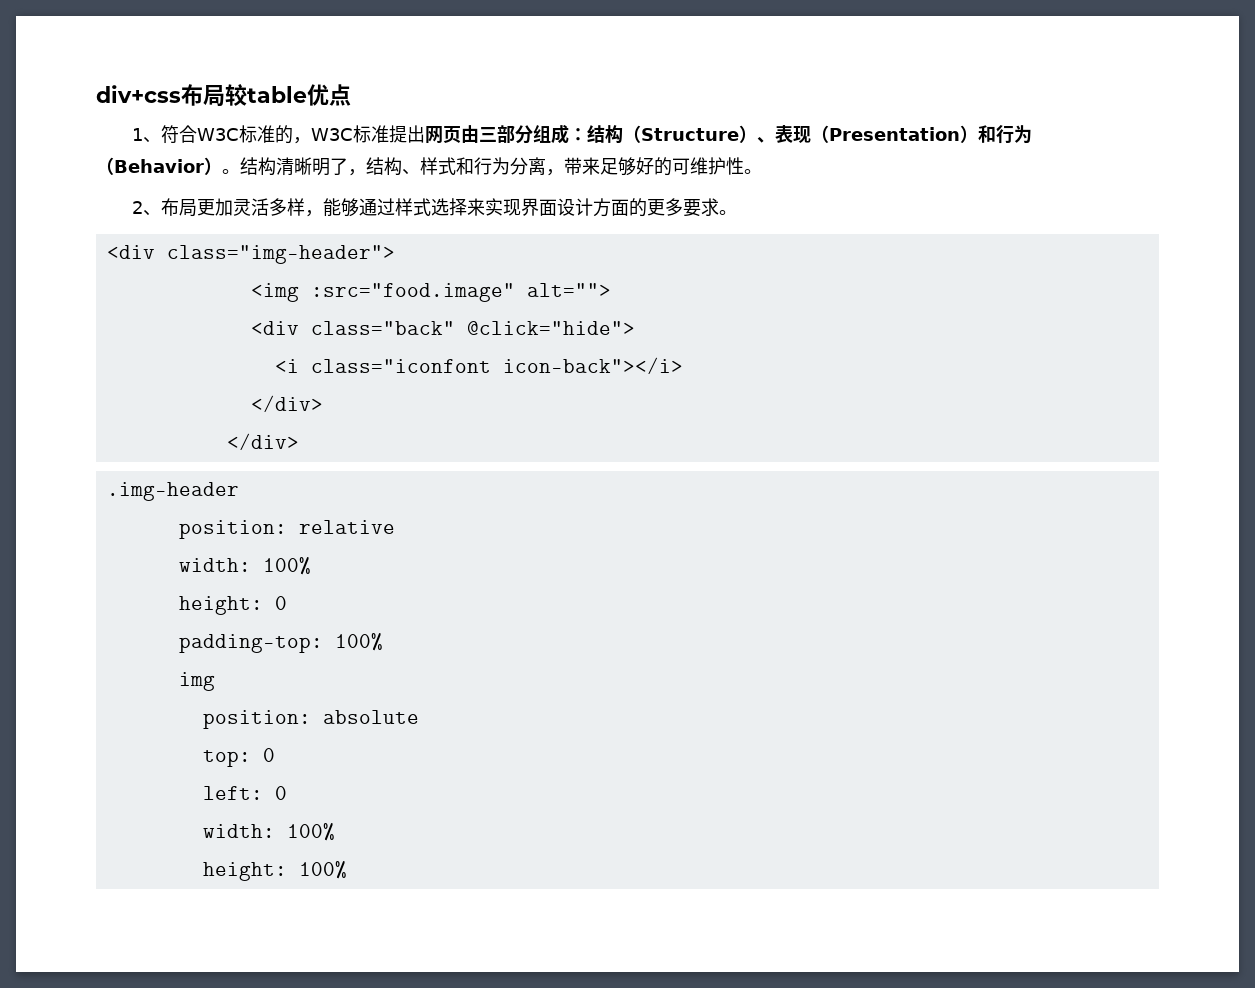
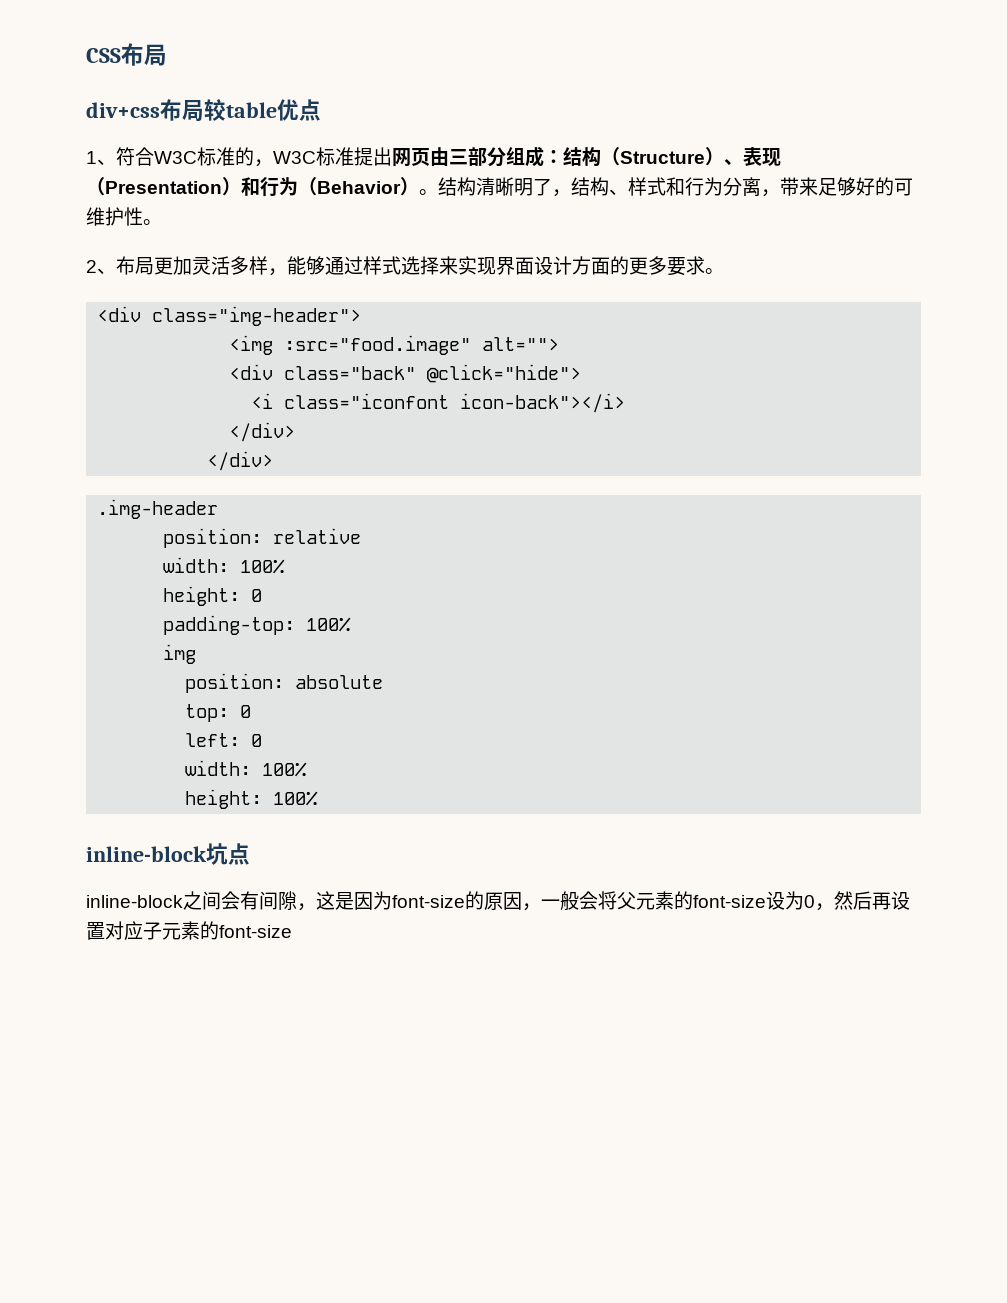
(96, 94) none -> [86,43,167,66] CSS布局 //
(347, 870) none -> [86,843,250,865] [86,891,910,911] [86,921,292,940] // inline-block坑点 // inline-block之间会有间隙，这是因为font-size的原因，一般会将父元素的font-size设为0，然后再设置对应子元素的font-size

